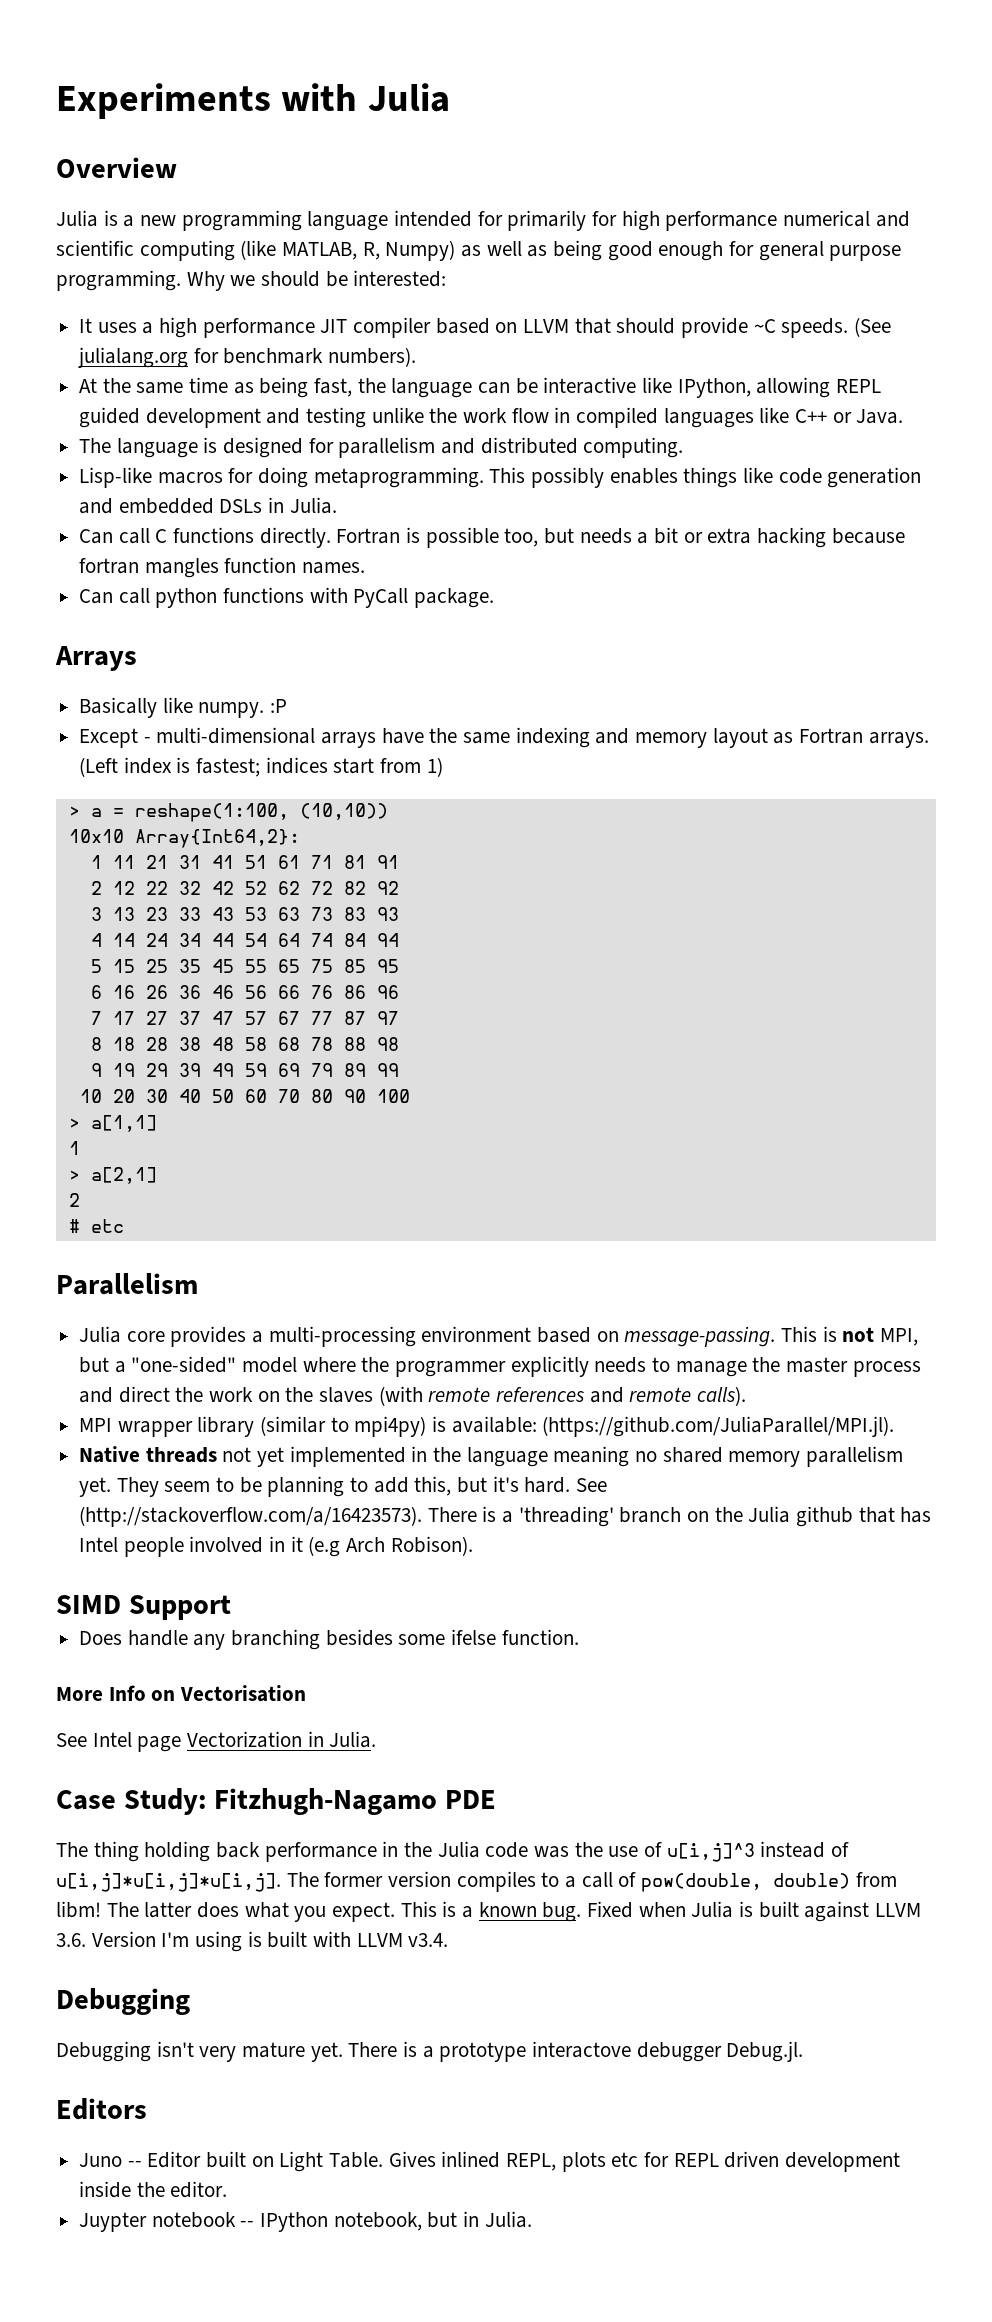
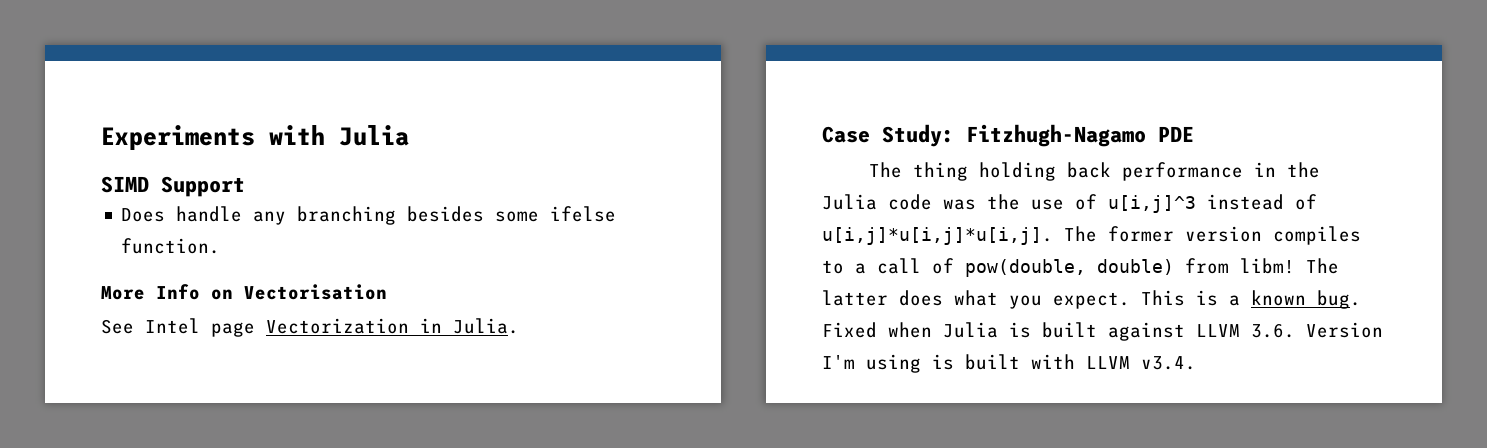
[56,157,177,178] [56,210,910,231] [56,240,902,261] [56,270,447,291] [79,317,892,338] [78,347,417,368] [79,377,882,398] [79,407,904,428] [79,437,684,458] [79,467,922,488] [79,497,337,514] [79,527,905,548] [79,557,366,578] [79,587,495,608] [55,646,137,671] [79,697,288,718] [79,727,929,748] [79,757,443,777] [68,803,388,822] [68,829,300,848] [90,855,399,869] [90,881,399,895] [90,907,399,921] [90,933,399,947] [90,959,399,973] [90,985,399,999] [90,1011,399,1025] [90,1037,399,1051] [90,1063,399,1077] [79,1089,410,1103] [68,1115,157,1132] [68,1141,80,1155] [68,1167,157,1184] [68,1193,80,1207] [68,1219,124,1233] [56,1273,198,1295] [79,1326,919,1347] [79,1356,921,1377] [79,1386,747,1406] [79,1416,895,1437] [79,1446,904,1467] [79,1476,608,1497] [79,1506,932,1527] [79,1536,473,1557] // Overview // Julia is a new programming language intended for primarily for high performance numerical and scientific computing (like MATLAB, R, Numpy) as well as being good enough for general purpose programming. Why we should be interested: // It uses a high performance JIT compiler based on LLVM that should provide ~C speeds. (See julialang.org for benchmark numbers). // At the same time as being fast, the language can be interactive like IPython, allowing REPL guided development and testing unlike the work flow in compiled languages like C++ or Java. // The language is designed for parallelism and distributed computing. // Lisp-like macros for doing metaprogramming. This possibly enables things like code generation and embedded DSLs in Julia. // Can call C functions directly. Fortran is possible too, but needs a bit or extra hacking because fortran mangles function names. // Can call python functions with PyCall package. // Arrays // Basically like numpy. :P // Except - multi-dimensional arrays have the same indexing and memory layout as Fortran arrays. (Left index is fastest; indices start from 1) // > a = reshape(1:100, (10,10)) // 10x10 Array{Int64,2}: // 1 11 21 31 41 51 61 71 81 91 // 2 12 22 32 42 52 62 72 82 92 // 3 13 23 33 43 53 63 73 83 93 // 4 14 24 34 44 54 64 74 84 94 // 5 15 25 35 45 55 65 75 85 95 // 6 16 26 36 46 56 66 76 86 96 // 7 17 27 37 47 57 67 77 87 97 // 8 18 28 38 48 58 68 78 88 98 // 9 19 29 39 49 59 69 79 89 99 // 10 20 30 40 50 60 70 80 90 100 // > a[1,1] // 1 // > a[2,1] // 2 // # etc // Parallelism // Julia core provides a multi-processing environment based on message-passing. This is not MPI, but a "one-sided" model where the programmer explicitly needs to manage the master process and direct the work on the slaves (with remote references and remote calls). // MPI wrapper library (similar to mpi4py) is available: (https://github.com/JuliaParallel/MPI.jl). // Native threads not yet implemented in the language meaning no shared memory parallelism yet. They seem to be planning to add this, but it's hard. See (http://stackoverflow.com/a/16423573). There is a 'threading' branch on the Julia github that has Intel people involved in it (e.g Arch Robison). -> (409, 135) none
[56,1988,190,2015] [56,2041,804,2062] [56,2098,147,2120] [79,2151,901,2172] [79,2181,228,2198] [79,2211,532,2232] // Debugging // Debugging isn't very mature yet. There is a prototype interactove debugger Debug.jl. // Editors // Juno -- Editor built on Light Table. Gives inlined REPL, plots etc for REPL driven development inside the editor. // Juypter notebook -- IPython notebook, but in Julia. -> (1196, 363) none

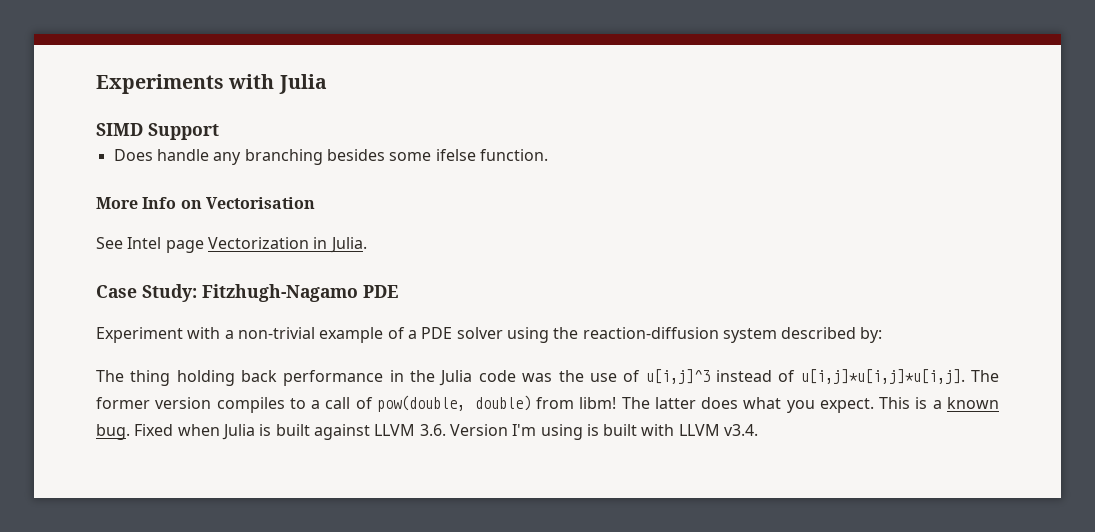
(1194, 134) none -> [96,327,883,343] // Experiment with a non-trivial example of a PDE solver using the reaction-diffusion system described by:

